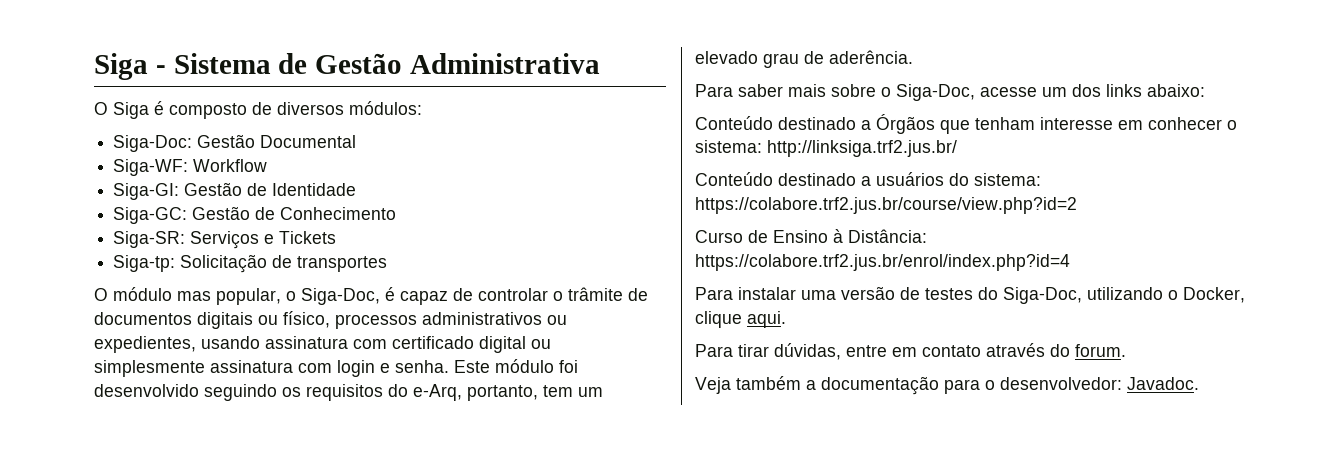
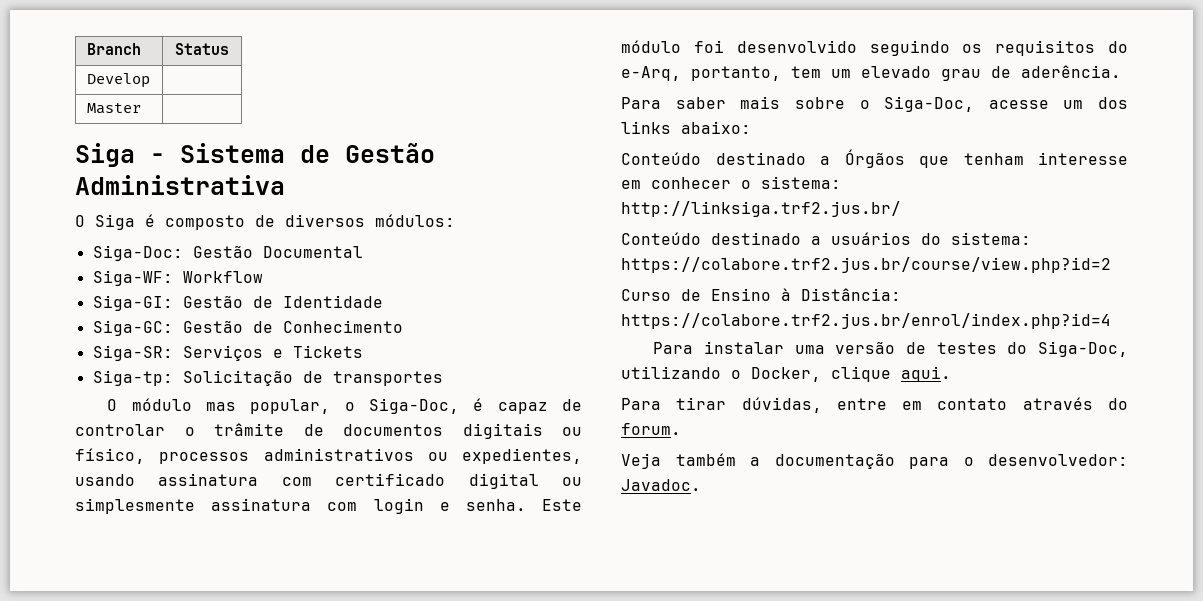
(94, 66) none -> [86,43,141,55] [175,43,229,55] [86,73,150,88] [86,103,141,114] Branch | Status // Develop | // Master | //

